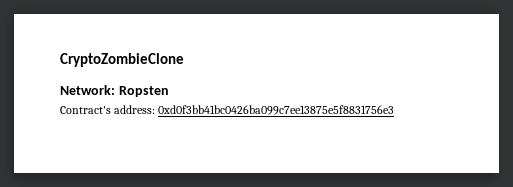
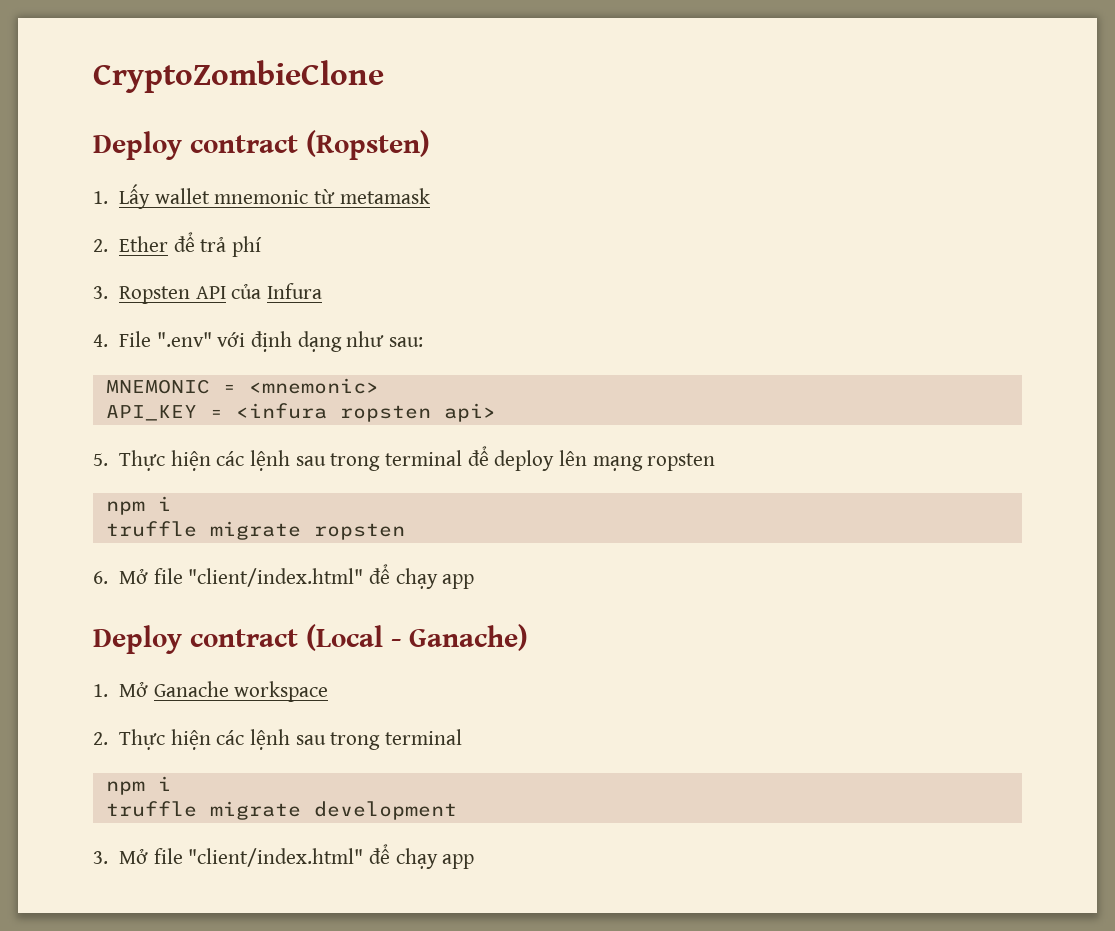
[60,85,169,97] [60,105,395,115] Network: Ropsten // Contract's address: 0xd0f3bb41bc0426ba099c7ee13875e5f8831756e3 -> [93,130,430,160] [93,184,430,209] [93,232,263,257] [93,283,323,304] [93,331,424,352] [105,378,379,394] [105,403,496,422] [93,446,716,471] [105,496,171,515] [105,521,405,540] [93,564,475,589] [93,624,528,654] [93,681,329,702] [93,729,463,750] [105,776,171,795] [105,801,457,820] [93,844,475,869] Deploy contract (Ropsten) // 1. Lấy wallet mnemonic từ metamask // 2. Ether để trả phí // 3. Ropsten API của Infura // 4. File ".env" với định dạng như sau: // MNEMONIC = <mnemonic> // API_KEY = <infura ropsten api> // 5. Thực hiện các lệnh sau trong terminal để deploy lên mạng ropsten // npm i // truffle migrate ropsten // 6. Mở file "client/index.html" để chạy app // Deploy contract (Local - Ganache) // 1. Mở Ganache workspace // 2. Thực hiện các lệnh sau trong terminal // npm i // truffle migrate development // 3. Mở file "client/index.html" để chạy app

